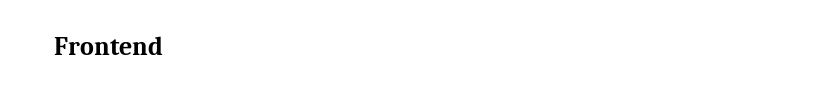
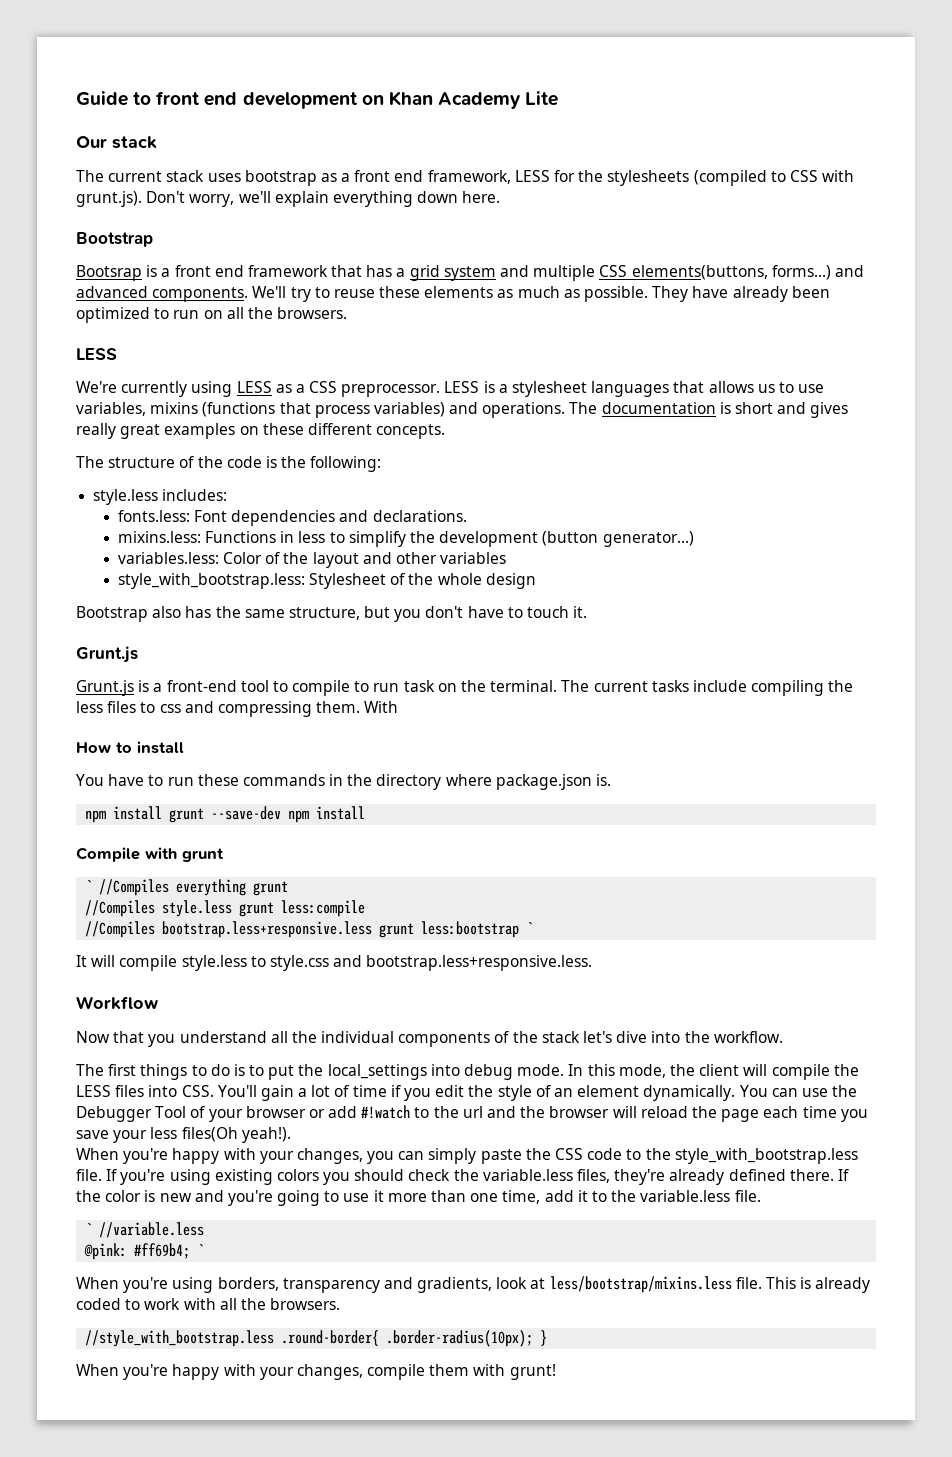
[54,36,163,55] Frontend -> [76,91,559,109] [76,136,157,149] [76,170,855,186] [76,191,501,207] [76,232,153,247] [76,265,864,281] [76,286,830,302] [76,307,348,323] [76,348,117,360] [76,381,825,397] [76,402,849,418] [76,423,446,439] [76,456,382,472] [93,489,228,505] [117,510,467,526] [117,531,694,547] [117,552,507,568] [117,573,536,589] [76,606,588,622] [76,646,138,663] [76,680,854,696] [76,701,399,717] [76,741,184,754] [76,774,612,790] [85,806,366,823] [76,847,224,862] [85,879,289,896] [85,900,366,917] [85,921,534,938] [76,955,593,971] [76,996,158,1010] [76,1031,783,1047] [76,1064,859,1080] [76,1085,858,1101] [76,1105,868,1122] [76,1127,291,1143] [76,1148,858,1164] [76,1169,849,1185] [76,1190,761,1206] [85,1222,205,1238] [84,1243,205,1260] [76,1276,871,1293] [76,1298,341,1310] [85,1330,548,1347] [76,1364,556,1380] Guide to front end development on Khan Academy Lite // Our stack // The current stack uses bootstrap as a front end framework, LESS for the stylesheets (compiled to CSS with grunt.js). Don't worry, we'll explain everything down here. // Bootstrap // Bootsrap is a front end framework that has a grid system and multiple CSS elements(buttons, forms...) and advanced components. We'll try to reuse these elements as much as possible. They have already been optimized to run on all the browsers. // LESS // We're currently using LESS as a CSS preprocessor. LESS is a stylesheet languages that allows us to use variables, mixins (functions that process variables) and operations. The documentation is short and gives really great examples on these different concepts. // The structure of the code is the following: // style.less includes: // fonts.less: Font dependencies and declarations. // mixins.less: Functions in less to simplify the development (button generator...) // variables.less: Color of the layout and other variables // style_with_bootstrap.less: Stylesheet of the whole design // Bootstrap also has the same structure, but you don't have to touch it. // Grunt.js // Grunt.js is a front-end tool to compile to run task on the terminal. The current tasks include compiling the less files to css and compressing them. With // How to install // You have to run these commands in the directory where package.json is. // npm install grunt --save-dev npm install // Compile with grunt // ` //Compiles everything grunt // //Compiles style.less grunt less:compile // //Compiles bootstrap.less+responsive.less grunt less:bootstrap ` // It will compile style.less to style.css and bootstrap.less+responsive.less. // Workflow // Now that you understand all the individual components of the stack let's dive into the workflow. // The first things to do is to put the local_settings into debug mode. In this mode, the client will compile the LESS files into CSS. You'll gain a lot of time if you edit the style of an element dynamically. You can use the Debugger Tool of your browser or add #!watch to the url and the browser will reload the page each time you save your less files(Oh yeah!). // When you're happy with your changes, you can simply paste the CSS code to the style_with_bootstrap.less file. If you're using existing colors you should check the variable.less files, they're already defined there. If the color is new and you're going to use it more than one time, add it to the variable.less file. // ` //variable.less // @pink: #ff69b4; ` // When you're using borders, transparency and gradients, look at less/bootstrap/mixins.less file. This is already coded to work with all the browsers. // //style_with_bootstrap.less .round-border{ .border-radius(10px); } // When you're happy with your changes, compile them with grunt!

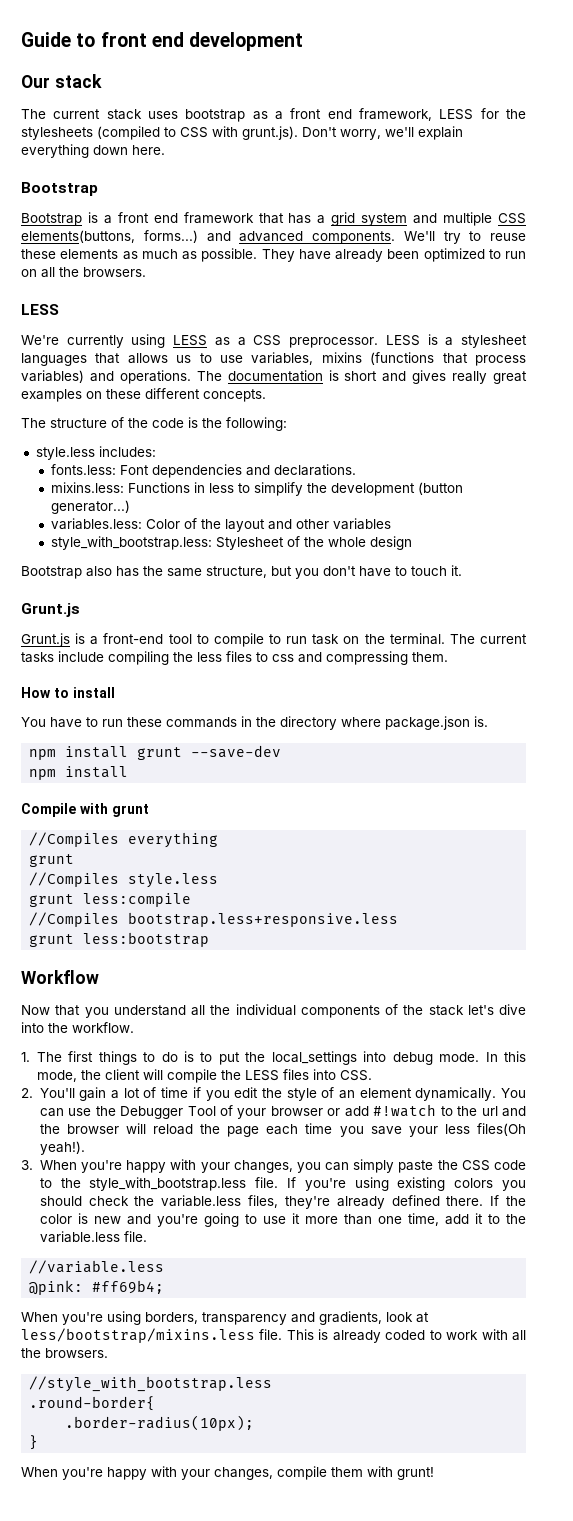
[361,91,559,109] on Khan Academy Lite -> (304, 41) none
[76,265,142,281] Bootsrap -> [21,213,82,226] Bootstrap
[364,701,399,713] With -> (448, 657) none
(282, 813) none -> (282, 751) //
[85,880,93,892] ` -> (149, 810) none
(247, 887) none -> (219, 840) //
(233, 908) none -> (219, 880) //
(373, 929) none -> (399, 919) //
[526,922,534,934] [76,955,593,971] ` // It will compile style.less to style.css and bootstrap.less+responsive.less. -> (210, 939) none
(783, 1037) none -> [21,1052,30,1062] 1.
(214, 1091) none -> [21,1088,33,1098] // 2.
(291, 1135) none -> [21,1160,33,1170] 3.
[85,1223,93,1235] ` -> (147, 1236) none
[197,1244,205,1256] ` -> (165, 1287) none
(275, 1338) none -> (273, 1384) //
(380, 1338) none -> (156, 1403) //
(534, 1338) none -> (255, 1423) //

